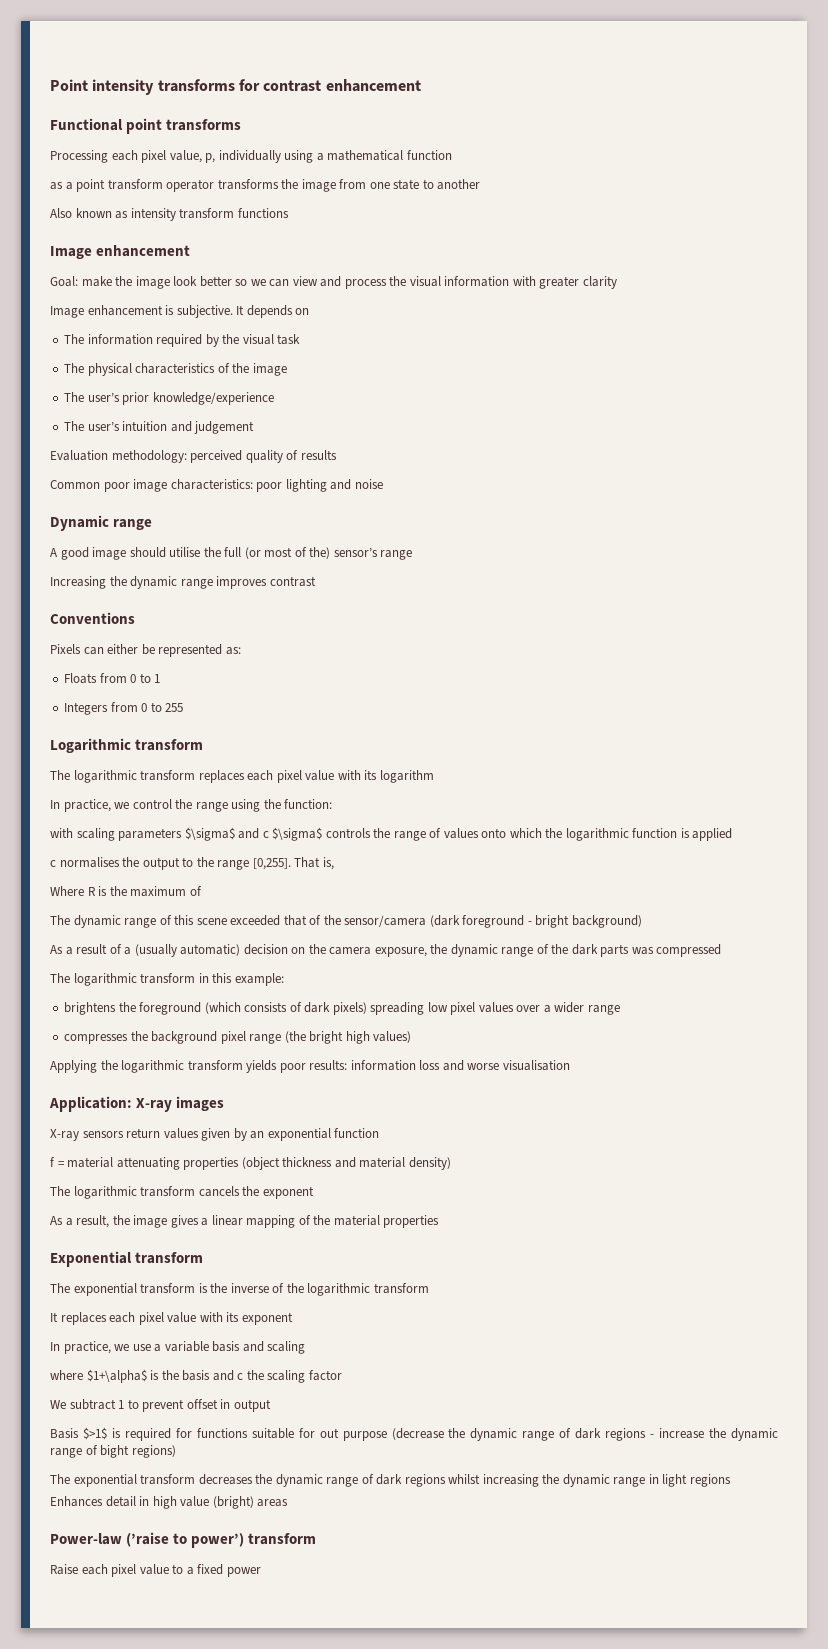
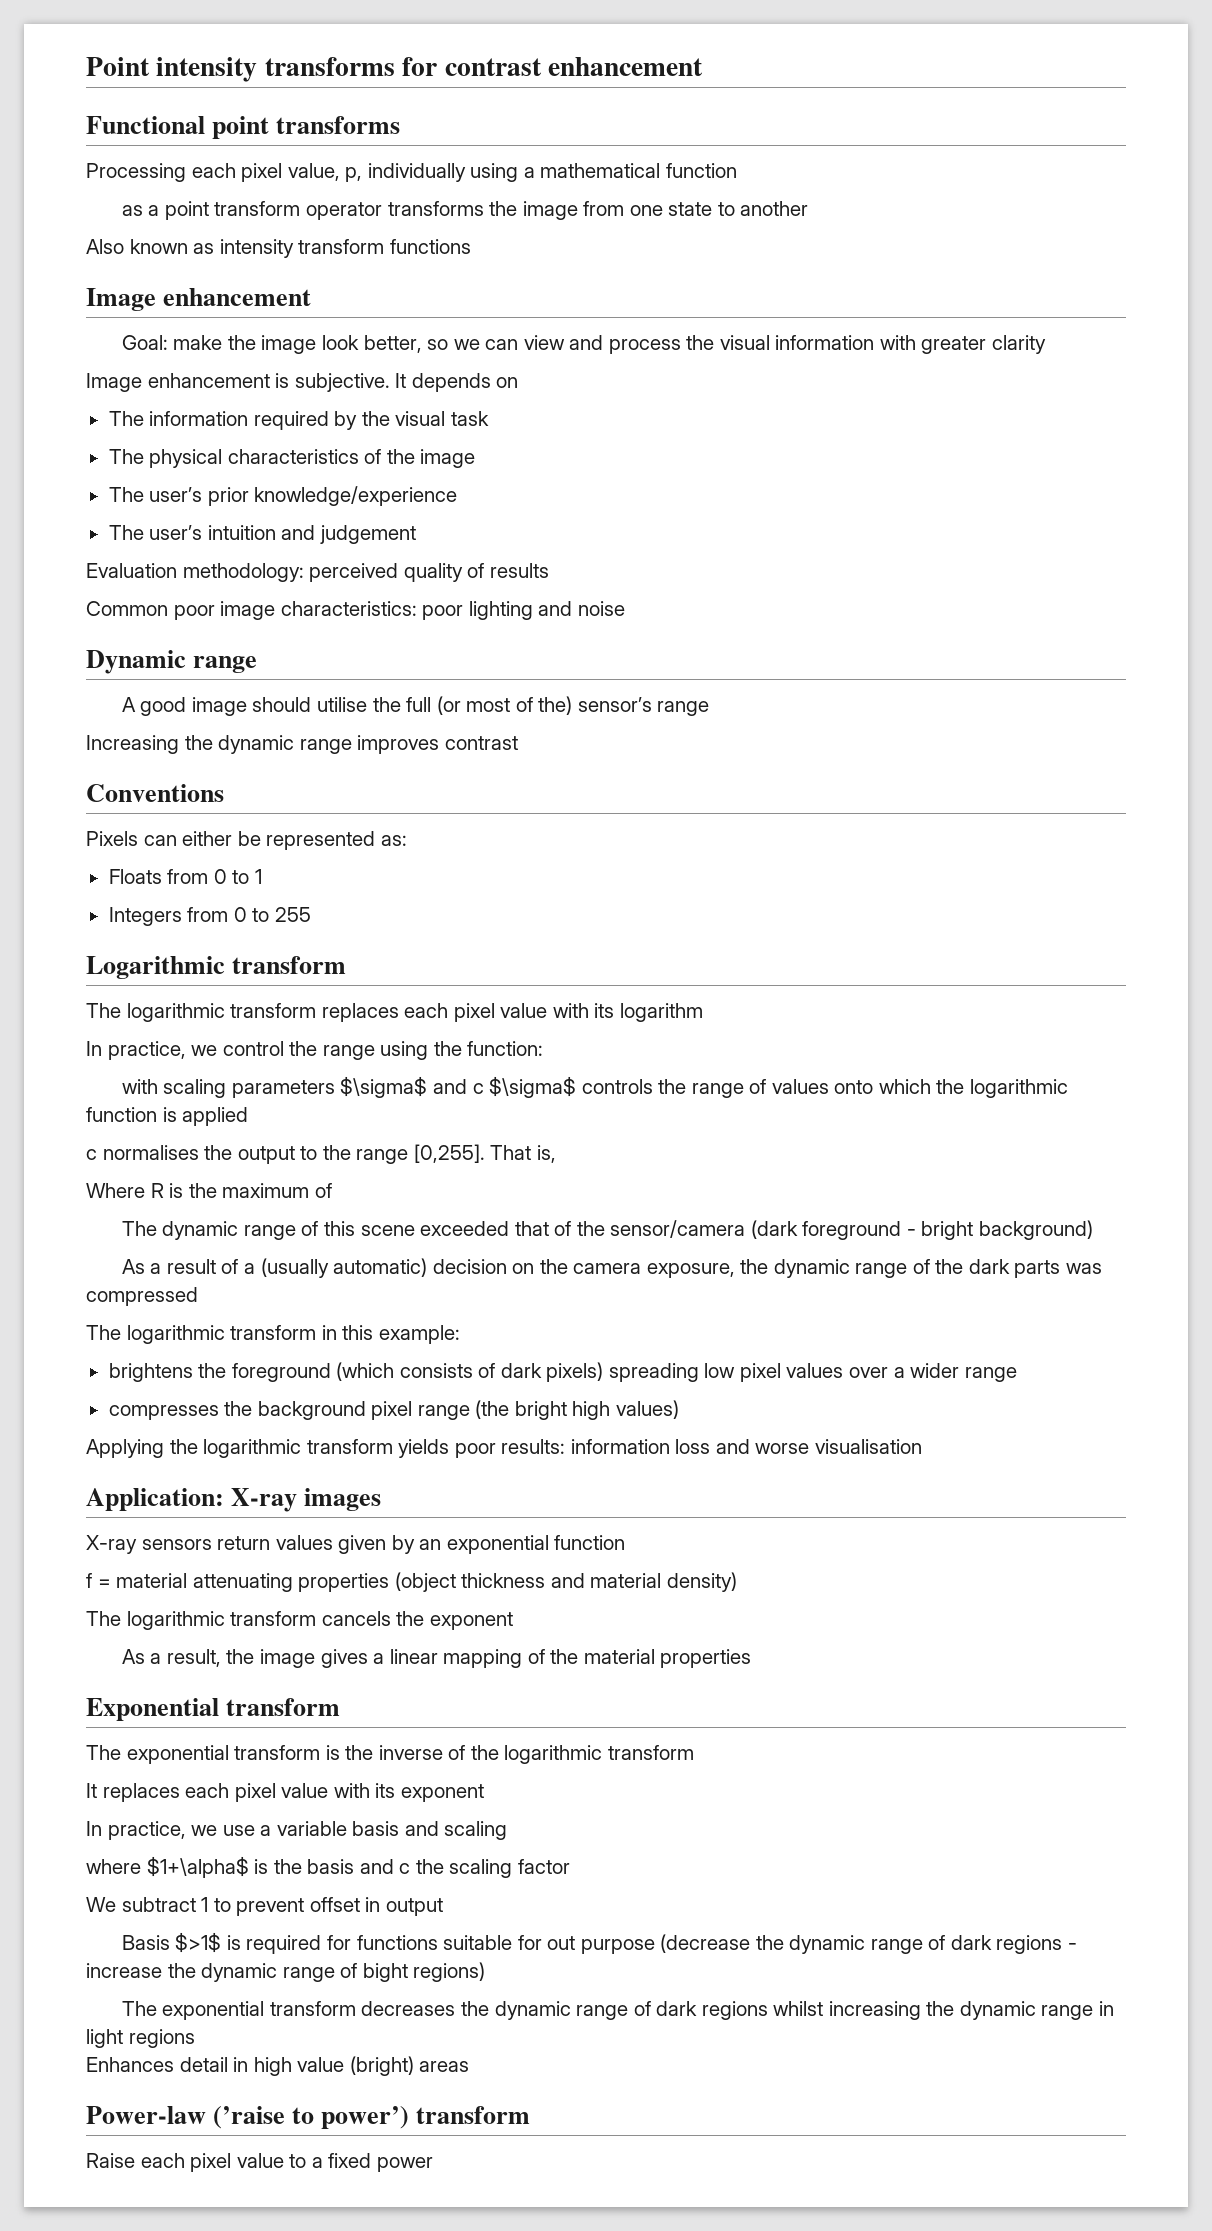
[199,276,232,287] better -> [363,335,422,353] better,

